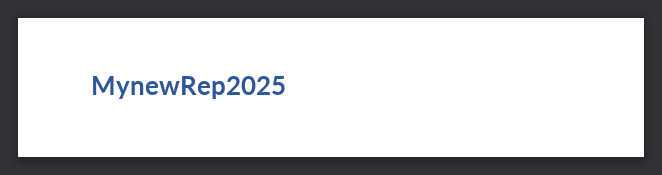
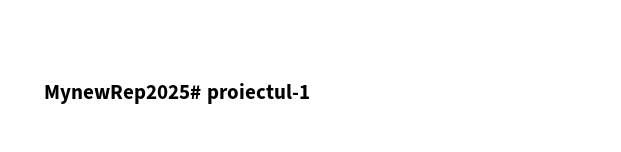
[91,76,286,99] MynewRep2025 -> [44,83,310,104] MynewRep2025# proiectul-1

